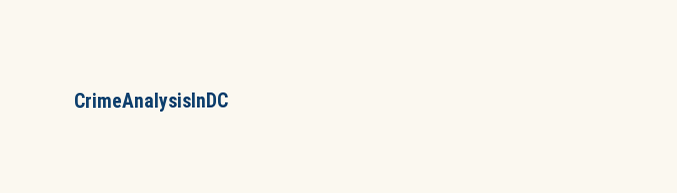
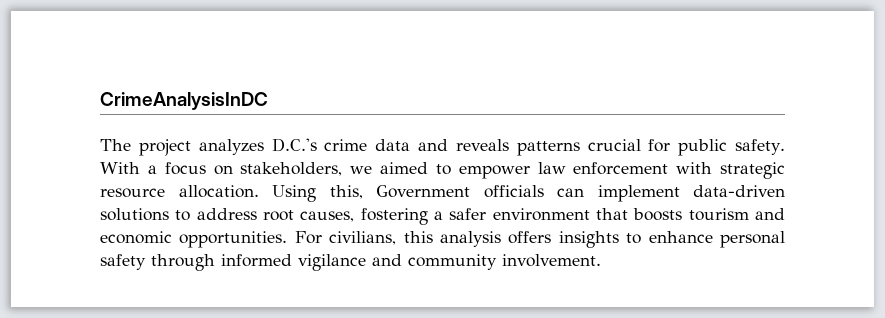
(229, 102) none -> [100,138,786,156] [100,162,785,179] [100,185,785,202] [100,208,786,225] [100,231,785,248] [100,254,601,271] // The project analyzes D.C.'s crime data and reveals patterns crucial for public safety. With a focus on stakeholders, we aimed to empower law enforcement with strategic resource allocation. Using this, Government officials can implement data-driven solutions to address root causes, fostering a safer environment that boosts tourism and economic opportunities. For civilians, this analysis offers insights to enhance personal safety through informed vigilance and community involvement.

